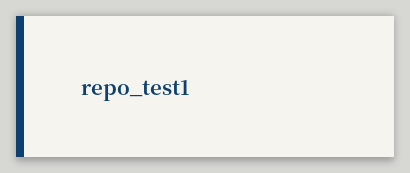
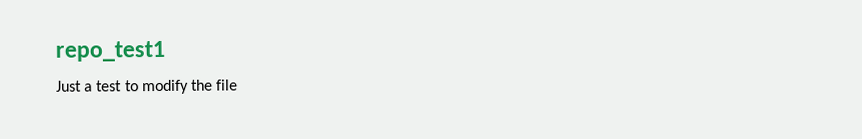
(190, 90) none -> [56,79,239,95] // Just a test to modify the file

